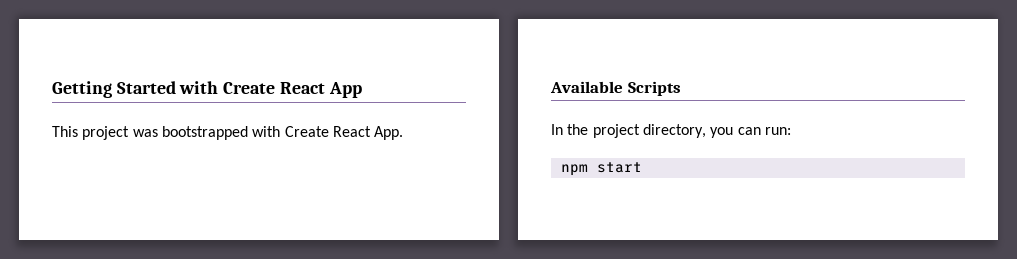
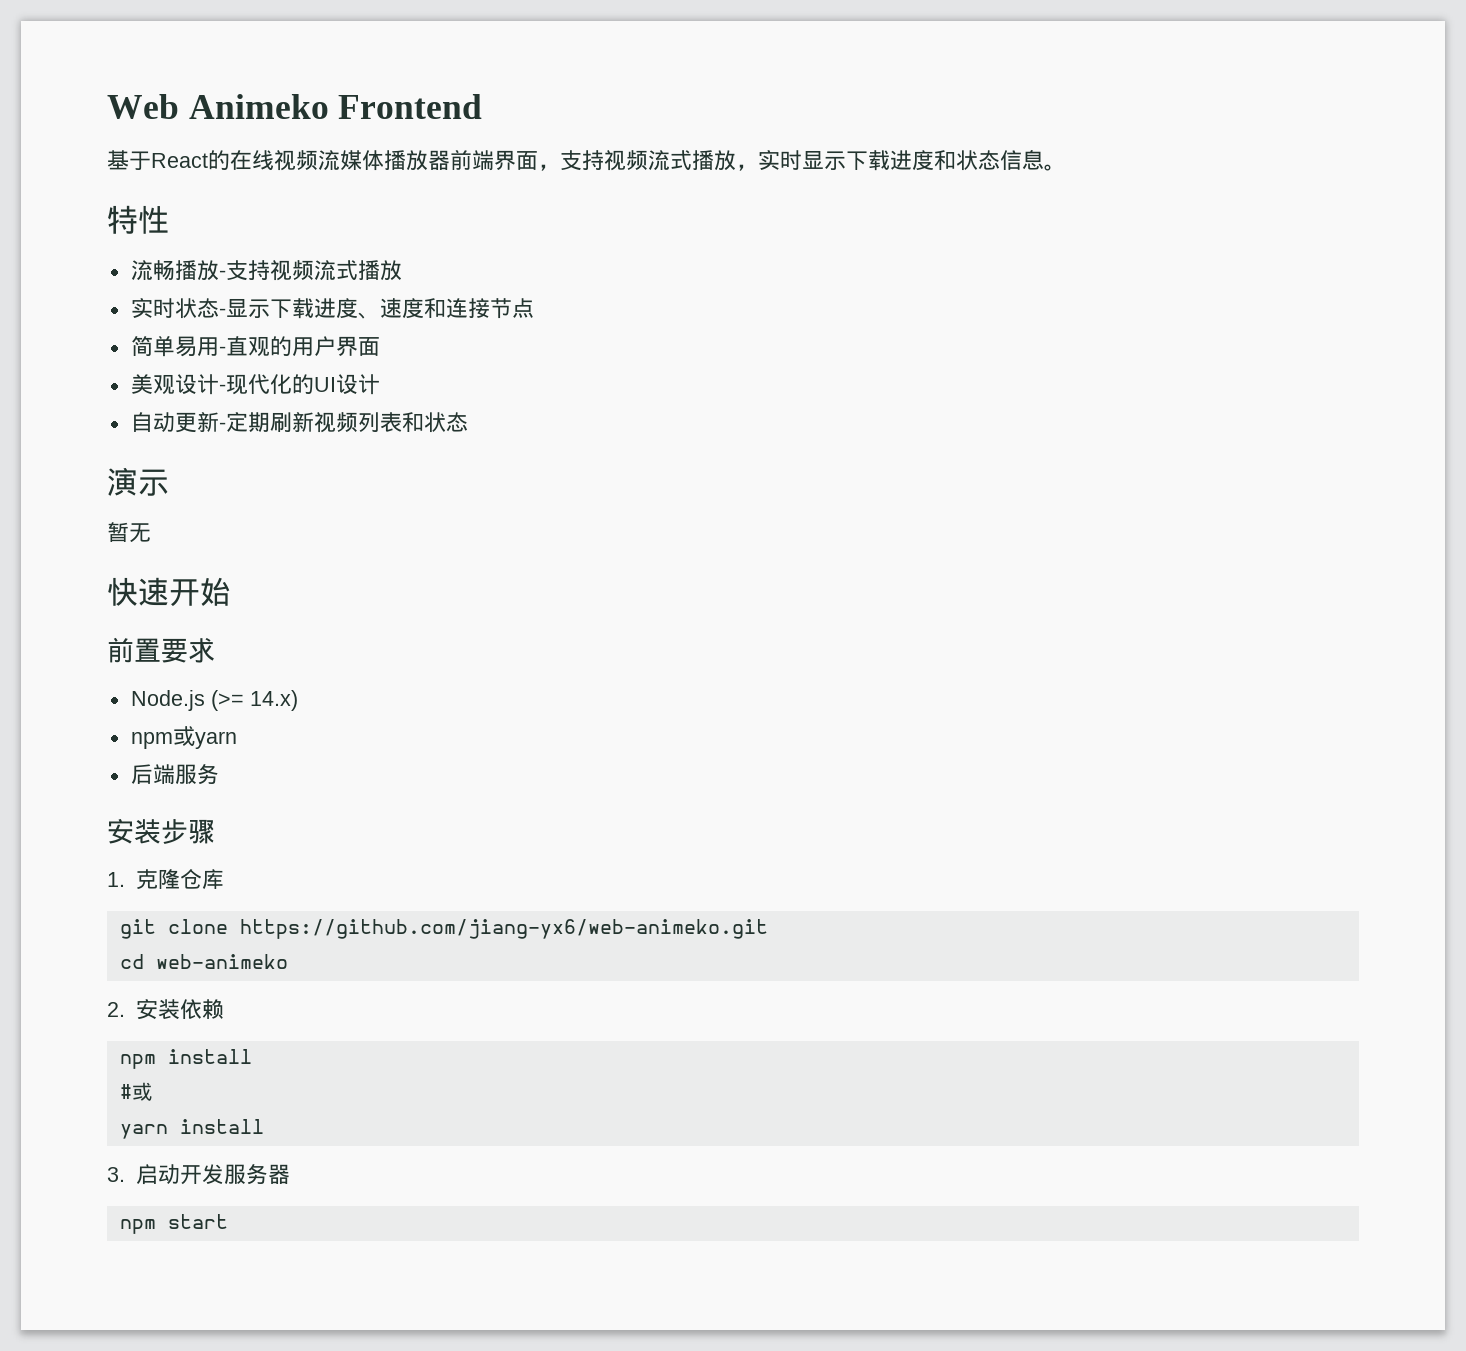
[52,81,362,98] [52,126,404,140] [550,81,681,96] [551,124,791,138] Getting Started with Create React App // This project was bootstrapped with Create React App. // Available Scripts // In the project directory, you can run: -> [107,94,483,119] [107,149,1066,171] [107,205,169,234] [130,260,402,281] [130,298,534,319] [130,336,380,357] [130,374,380,395] [130,412,468,433] [107,467,169,496] [107,522,151,543] [107,577,231,607] [107,637,215,663] [130,690,298,711] [130,726,237,749] [130,764,219,785] [107,818,215,844] [107,869,224,889] [119,919,768,939] [119,954,288,969] [107,999,224,1020] [119,1049,252,1069] [119,1082,152,1101] [119,1119,264,1139] [107,1164,290,1185] Web Animeko Frontend // 基于React的在线视频流媒体播放器前端界面，支持视频流式播放，实时显示下载进度和状态信息。 // 特性 // 流畅播放-支持视频流式播放 // 实时状态-显示下载进度、速度和连接节点 // 简单易用-直观的用户界面 // 美观设计-现代化的UI设计 // 自动更新-定期刷新视频列表和状态 // 演示 // 暂无 // 快速开始 // 前置要求 // Node.js (>= 14.x) // npm或yarn // 后端服务 // 安装步骤 // 1.克隆仓库 // git clone https://github.com/jiang-yx6/web-animeko.git // cd web-animeko // 2.安装依赖 // npm install // #或 // yarn install // 3.启动开发服务器

